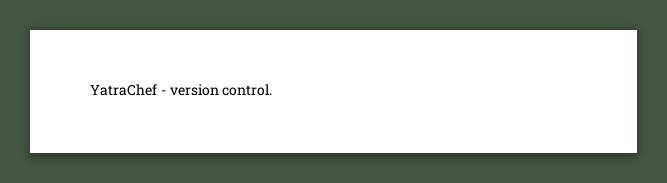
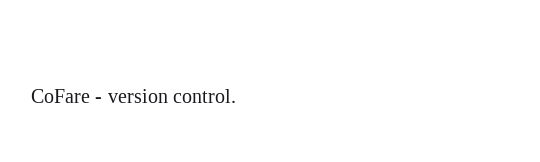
[90,84,157,96] YatraChef -> [31,89,90,103] CoFare

